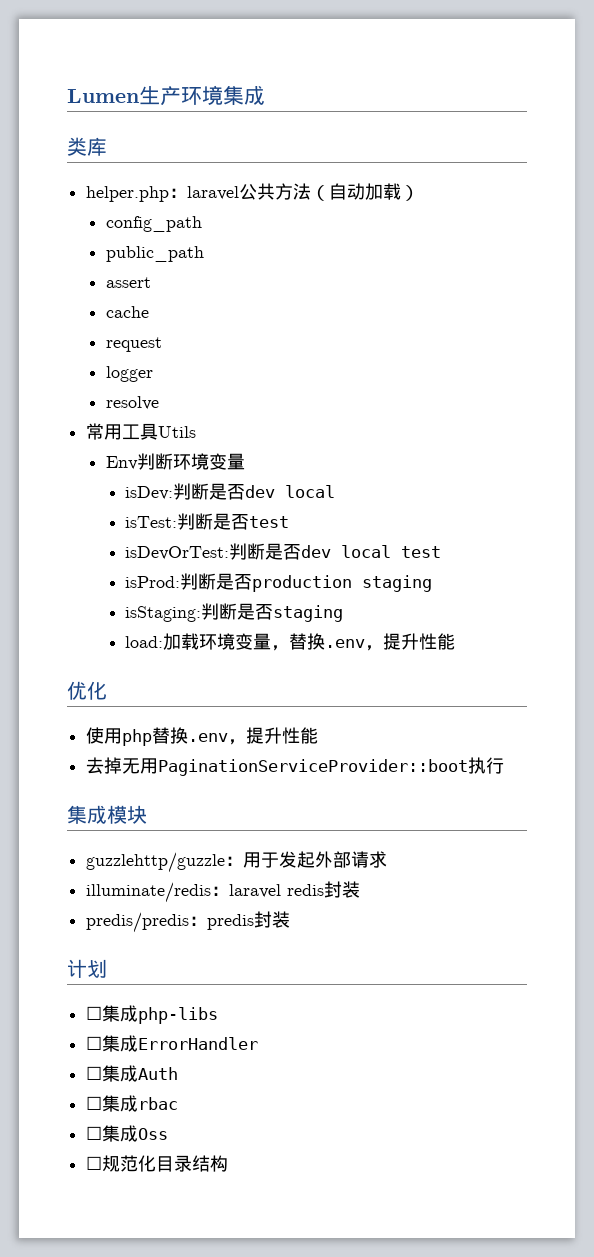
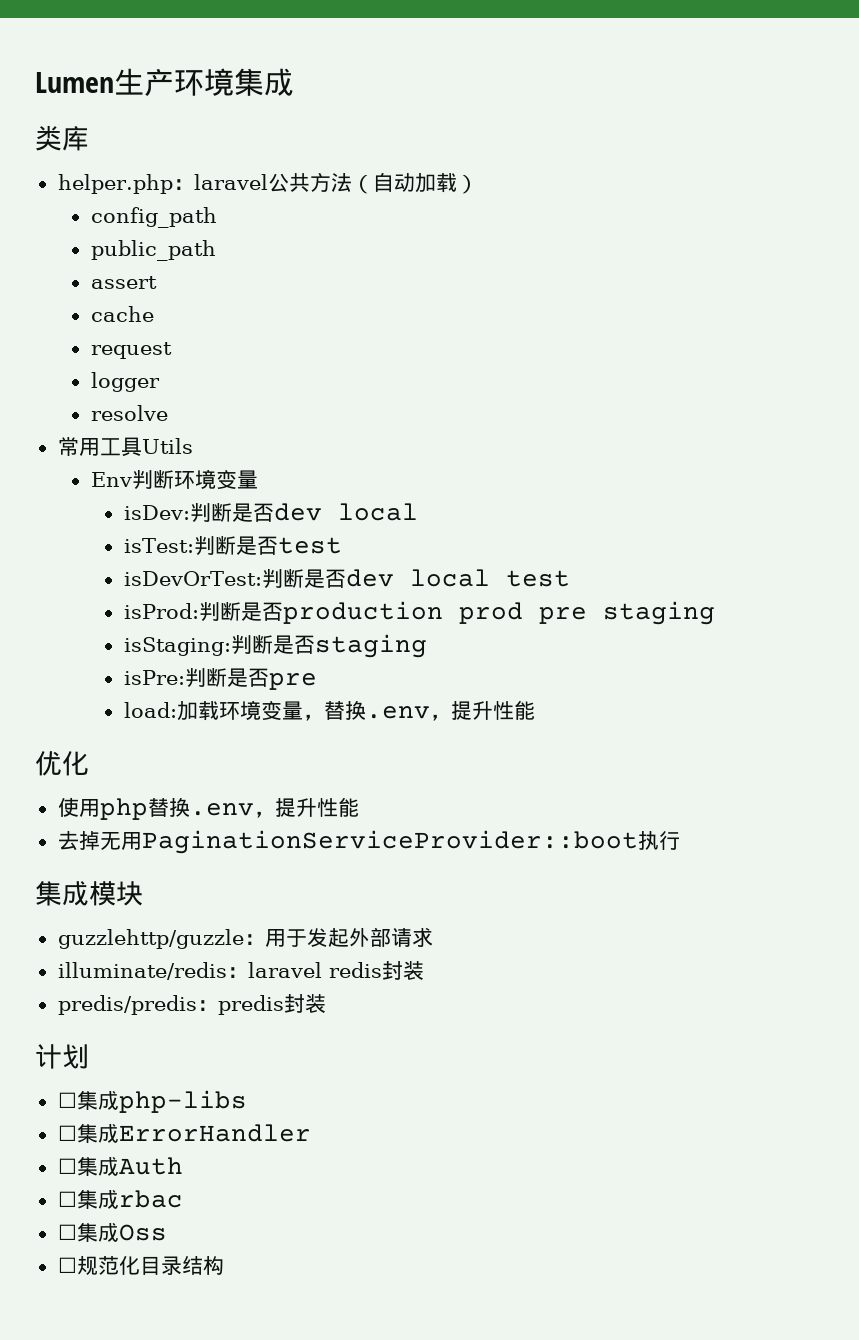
(353, 583) none -> [458,602,587,624] prod pre
(344, 613) none -> [123,668,317,690] // isPre:判断是否pre

